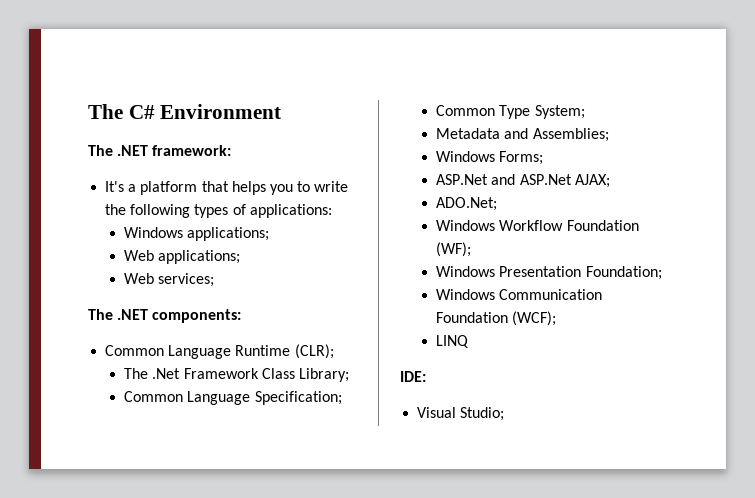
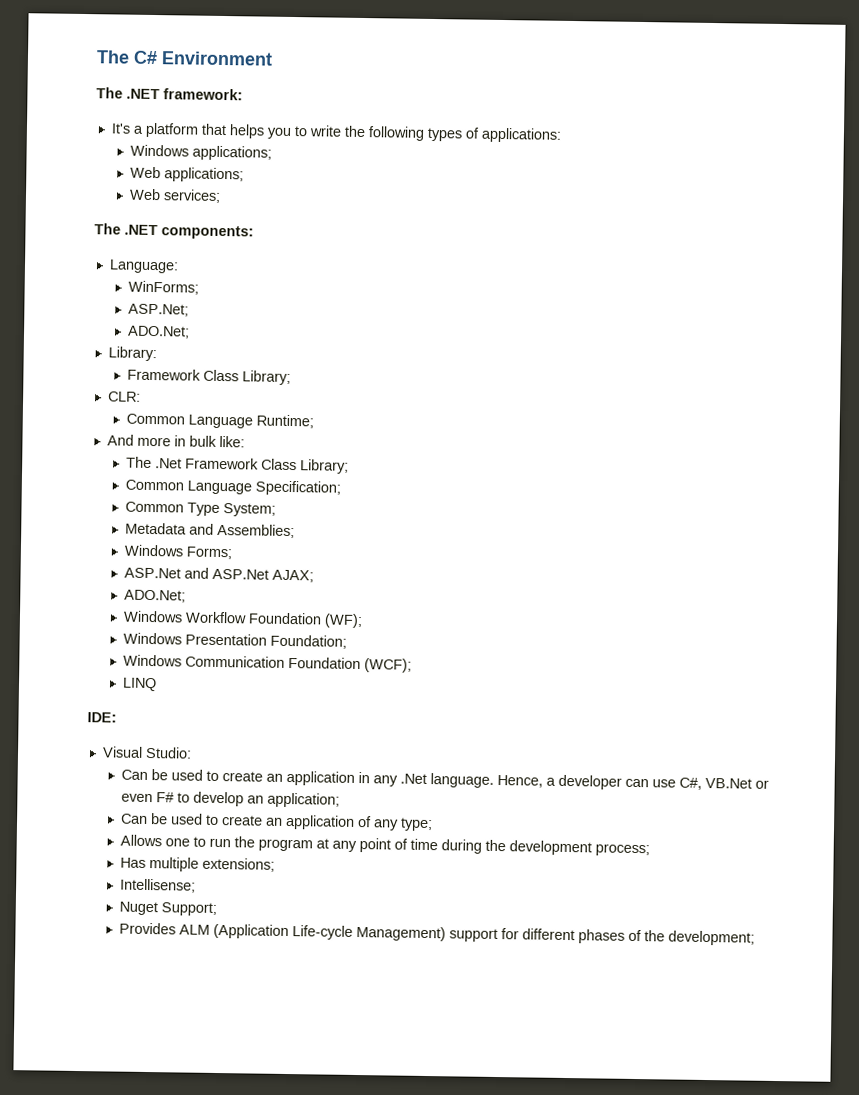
[105,344,334,359] Common Language Runtime (CLR); -> [108,259,179,274] [127,280,199,295] [127,303,189,317] [126,325,190,339] [107,346,157,362] [126,368,291,385] [107,391,141,402] [125,413,314,429] [106,434,245,448] Language: // WinForms; // ASP.Net; // ADO.Net; // Library: // Framework Class Library; // CLR: // Common Language Runtime; // And more in bulk like:
[460,407,505,421] Studio; -> [144,746,192,759] [120,769,769,790] [120,791,340,808] [120,813,433,832] [119,834,650,857] [119,857,275,872] [119,878,196,893] [118,901,217,916] [118,922,755,946] Studio: // Can be used to create an application in any .Net language. Hence, a developer can use C#, VB.Net or even F# to develop an application; // Can be used to create an application of any type; // Allows one to run the program at any point of time during the development process; // Has multiple extensions; // Intellisense; // Nuget Support; // Provides ALM (Application Life-cycle Management) support for different phases of the development;

